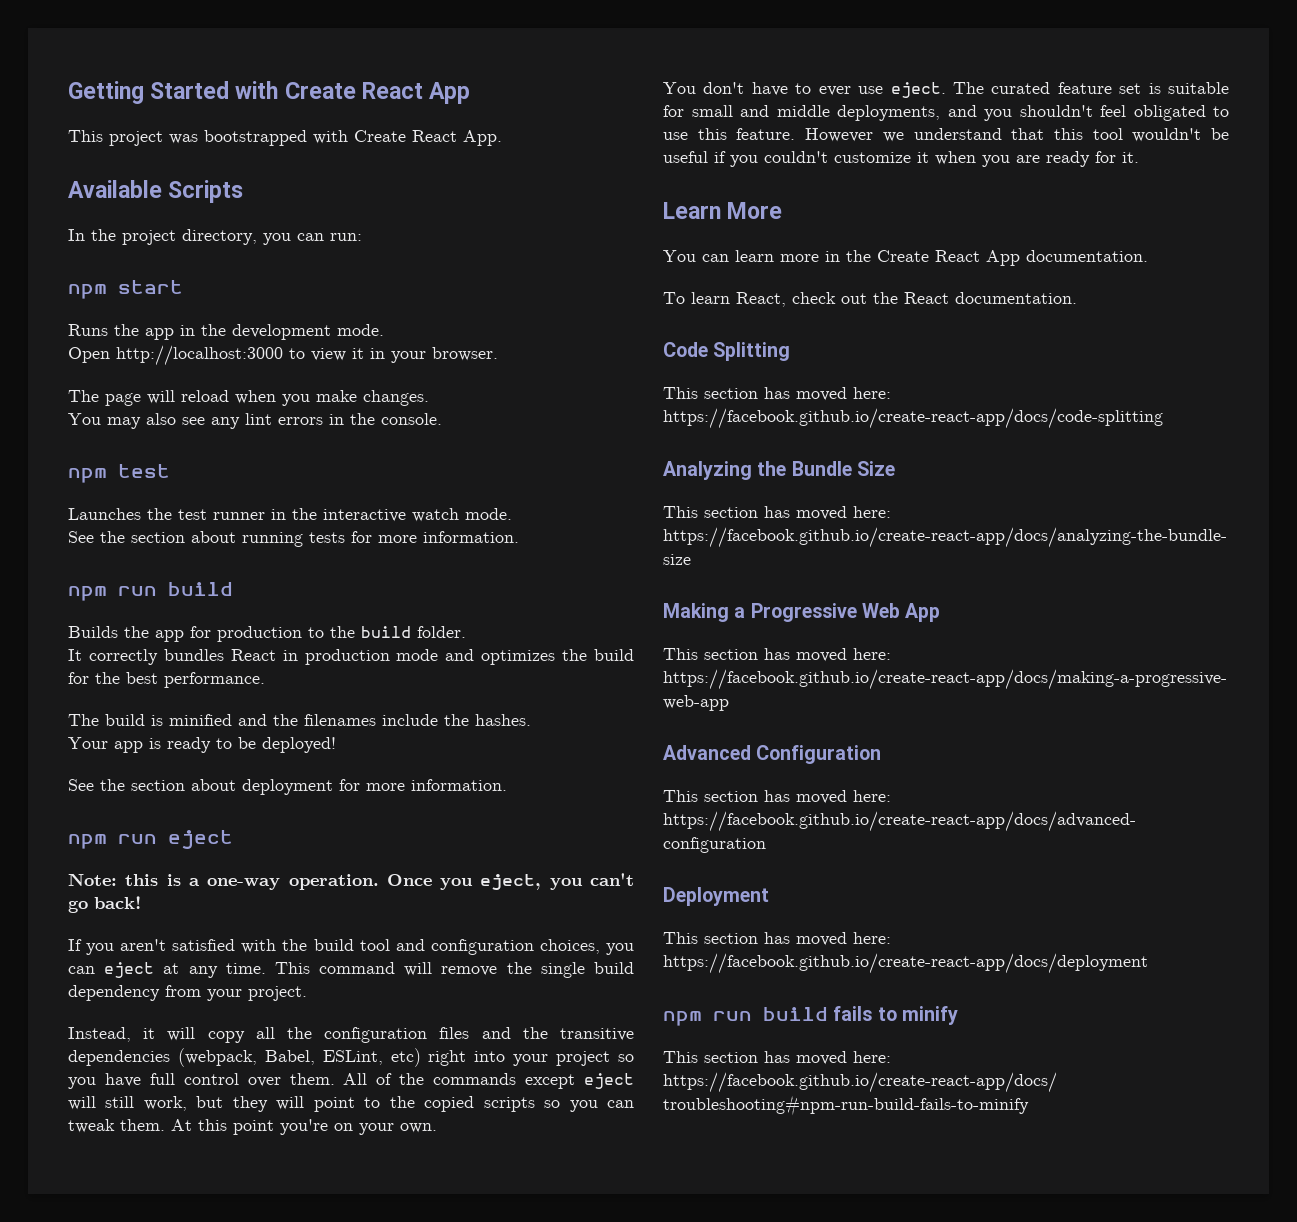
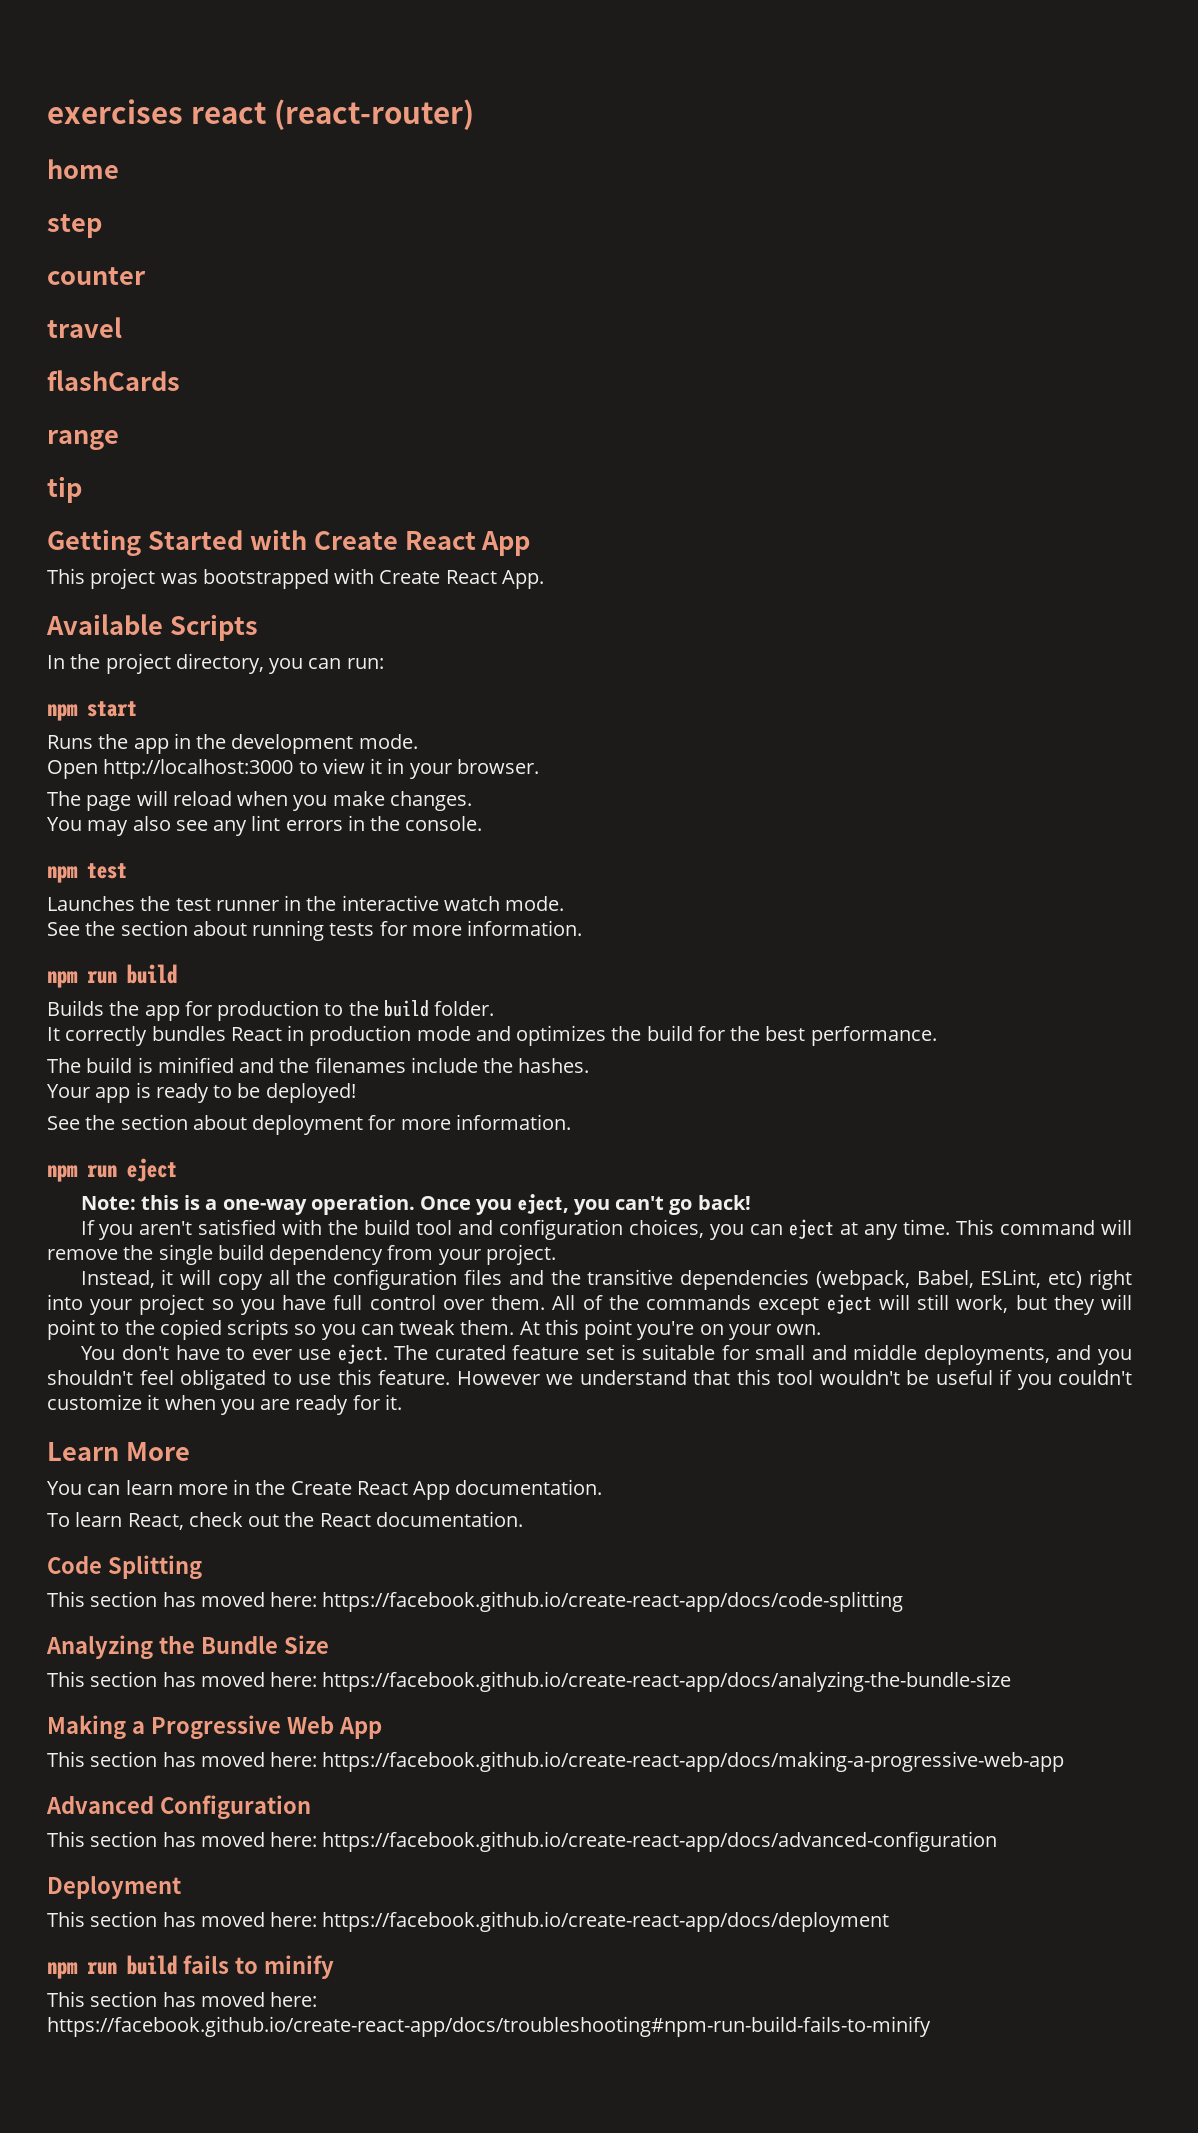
(68, 92) none -> [47,99,474,130] [47,159,119,179] [47,214,102,238] [47,267,146,285] [47,317,122,338] [47,370,180,391] [47,430,119,450] [47,476,82,503] exercises react (react-router) // home // step // counter // travel // flashCards // range // tip //

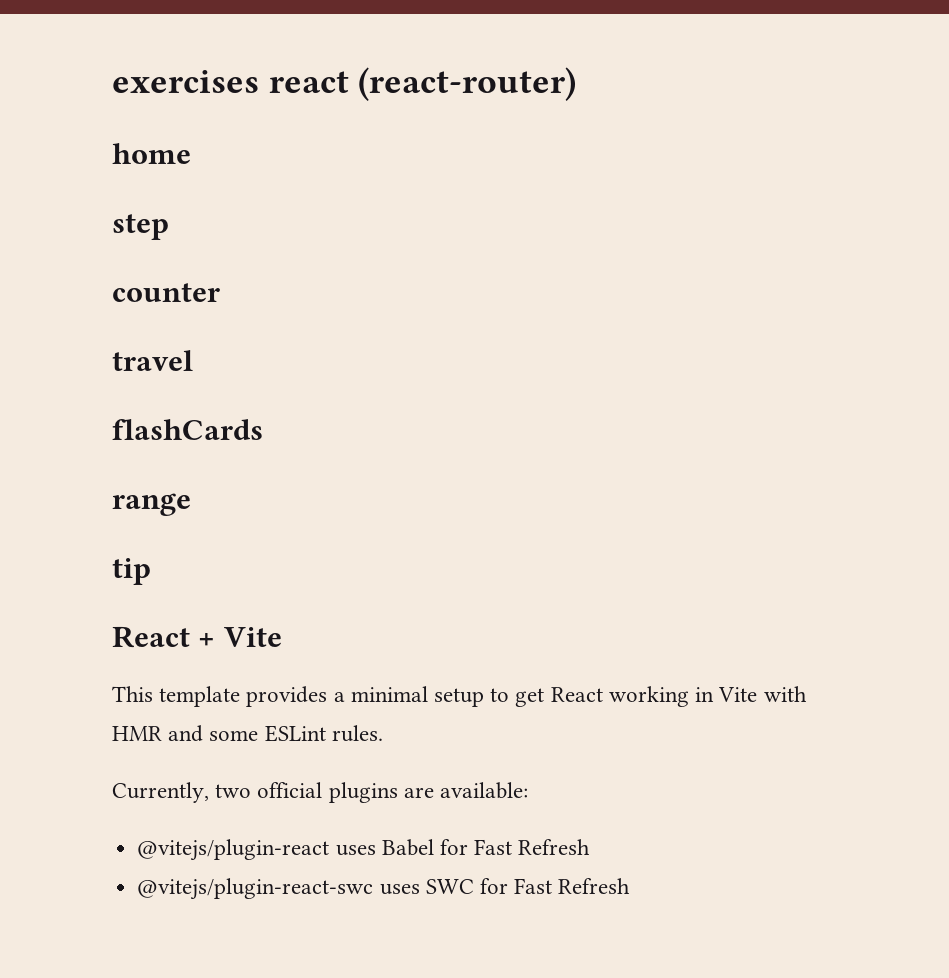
[47,529,531,556] [47,568,544,589] [46,614,258,641] [47,653,384,674] [47,701,137,721] [47,733,418,754] [47,758,539,779] [47,790,472,811] [47,815,483,836] [47,863,127,883] [47,895,565,911] [47,920,583,941] [47,964,177,988] [47,1000,495,1021] [47,1025,937,1046] [47,1057,590,1073] [47,1082,356,1103] [47,1114,571,1135] [47,1158,177,1182] [80,1194,751,1215] [80,1219,1133,1240] [47,1244,556,1265] [80,1269,1132,1290] [47,1294,1132,1315] [47,1319,822,1340] [80,1344,1133,1365] [47,1369,1132,1390] [47,1394,402,1415] [47,1442,190,1461] [47,1479,603,1500] [47,1511,523,1530] [47,1555,202,1580] [47,1591,904,1612] [46,1635,329,1660] [47,1671,1012,1692] [47,1715,382,1740] [47,1751,1065,1772] [46,1795,311,1820] [47,1831,998,1852] [47,1876,181,1899] [47,1911,890,1932] [47,1955,334,1979] [47,1991,318,2007] [47,2016,931,2037] Getting Started with Create React App // This project was bootstrapped with Create React App. // Available Scripts // In the project directory, you can run: // npm start // Runs the app in the development mode. // Open http://localhost:3000 to view it in your browser. // The page will reload when you make changes. // You may also see any lint errors in the console. // npm test // Launches the test runner in the interactive watch mode. // See the section about running tests for more information. // npm run build // Builds the app for production to the build folder. // It correctly bundles React in production mode and optimizes the build for the best performance. // The build is minified and the filenames include the hashes. // Your app is ready to be deployed! // See the section about deployment for more information. // npm run eject // Note: this is a one-way operation. Once you eject, you can't go back! // If you aren't satisfied with the build tool and configuration choices, you can eject at any time. This command will remove the single build dependency from your project. // Instead, it will copy all the configuration files and the transitive dependencies (webpack, Babel, ESLint, etc) right into your project so you have full control over them. All of the commands except eject will still work, but they will point to the copied scripts so you can tweak them. At this point you're on your own. // You don't have to ever use eject. The curated feature set is suitable for small and middle deployments, and you shouldn't feel obligated to use this feature. However we understand that this tool wouldn't be useful if you couldn't customize it when you are ready for it. // Learn More // You can learn more in the Create React App documentation. // To learn React, check out the React documentation. // Code Splitting // This section has moved here: https://facebook.github.io/create-react-app/docs/code-splitting // Analyzing the Bundle Size // This section has moved here: https://facebook.github.io/create-react-app/docs/analyzing-the-bundle-size // Making a Progressive Web App // This section has moved here: https://facebook.github.io/create-react-app/docs/making-a-progressive-web-app // Advanced Configuration // This section has moved here: https://facebook.github.io/create-react-app/docs/advanced-configuration // Deployment // This section has moved here: https://facebook.github.io/create-react-app/docs/deployment // npm run build fails to minify // This section has moved here: https://facebook.github.io/create-react-app/docs/troubleshooting#npm-run-build-fails-to-minify -> [112,626,282,648] [112,686,807,707] [112,725,383,742] [112,782,529,803] [137,839,591,861] [137,878,631,900] React + Vite // This template provides a minimal setup to get React working in Vite with HMR and some ESLint rules. // Currently, two official plugins are available: // @vitejs/plugin-react uses Babel for Fast Refresh // @vitejs/plugin-react-swc uses SWC for Fast Refresh

